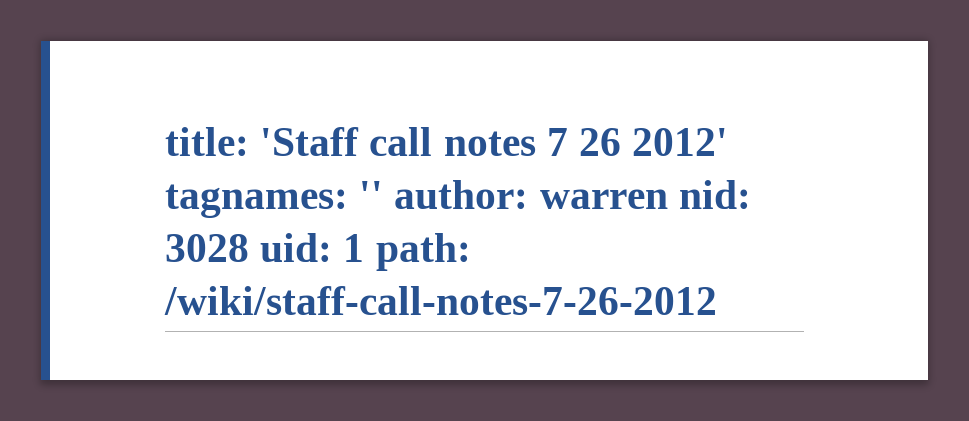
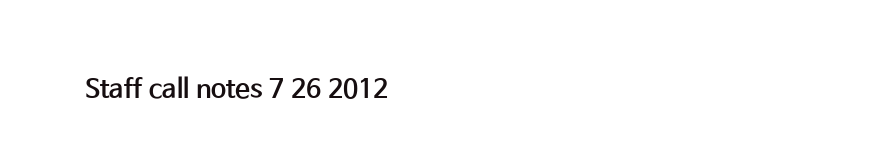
[165,127,360,156] title: 'Staff -> [85,77,143,98] Staff
[632,128,729,156] [165,180,751,218] [165,233,471,271] [164,286,717,315] 2012' tagnames: '' author: warren nid: 3028 uid: 1 path: /wiki/staff-call-notes-7-26-2012 -> [328,78,389,99] 2012

